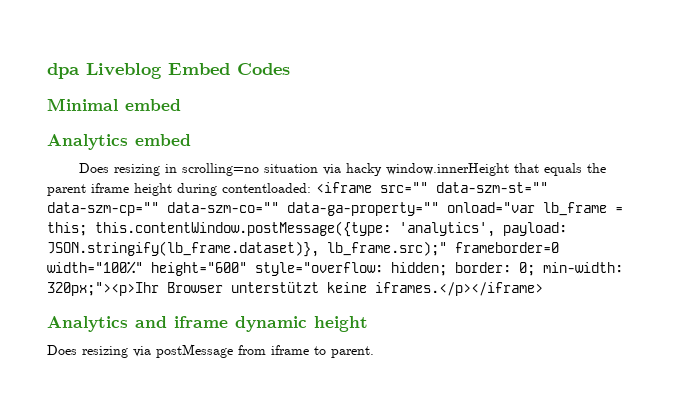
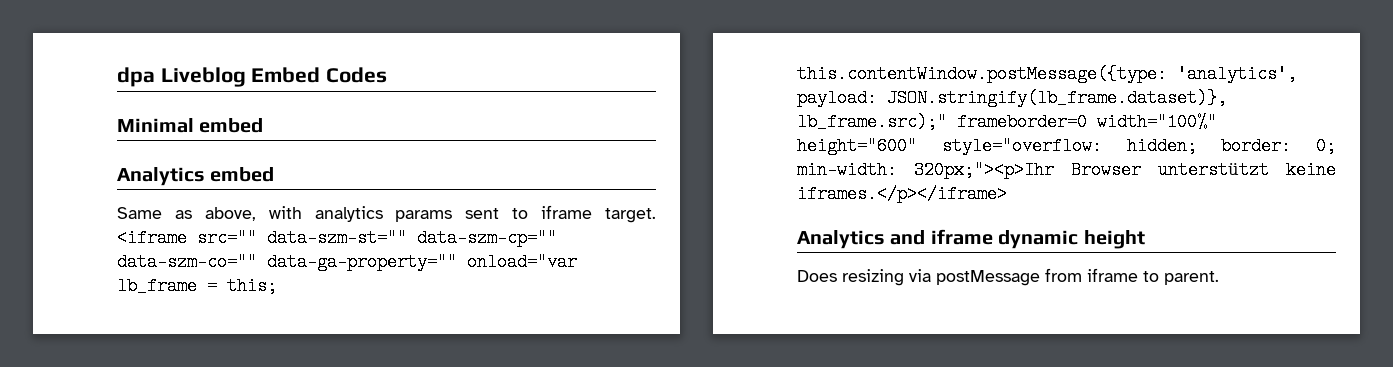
[78,163,606,176] [47,183,311,196] Does resizing in scrolling=no situation via hacky window.innerHeight that equals the parent iframe height during contentloaded: -> [117,205,657,223] Same as above, with analytics params sent to iframe target.

